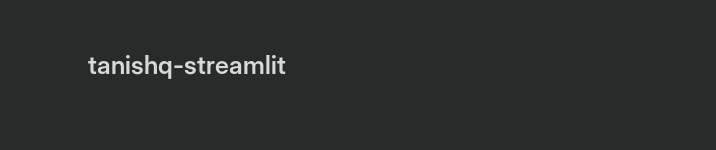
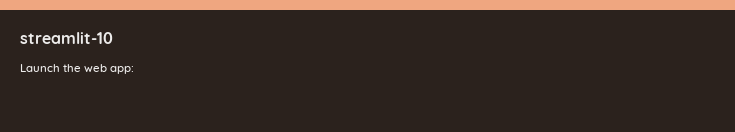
[88,55,286,79] tanishq-streamlit -> [20,32,113,44] [20,64,135,74] streamlit-10 // Launch the web app:

